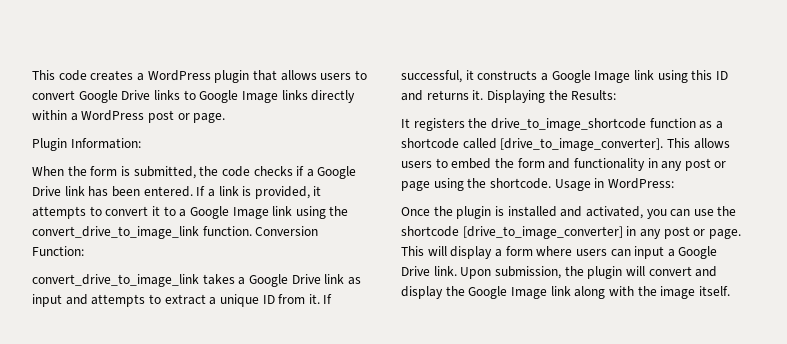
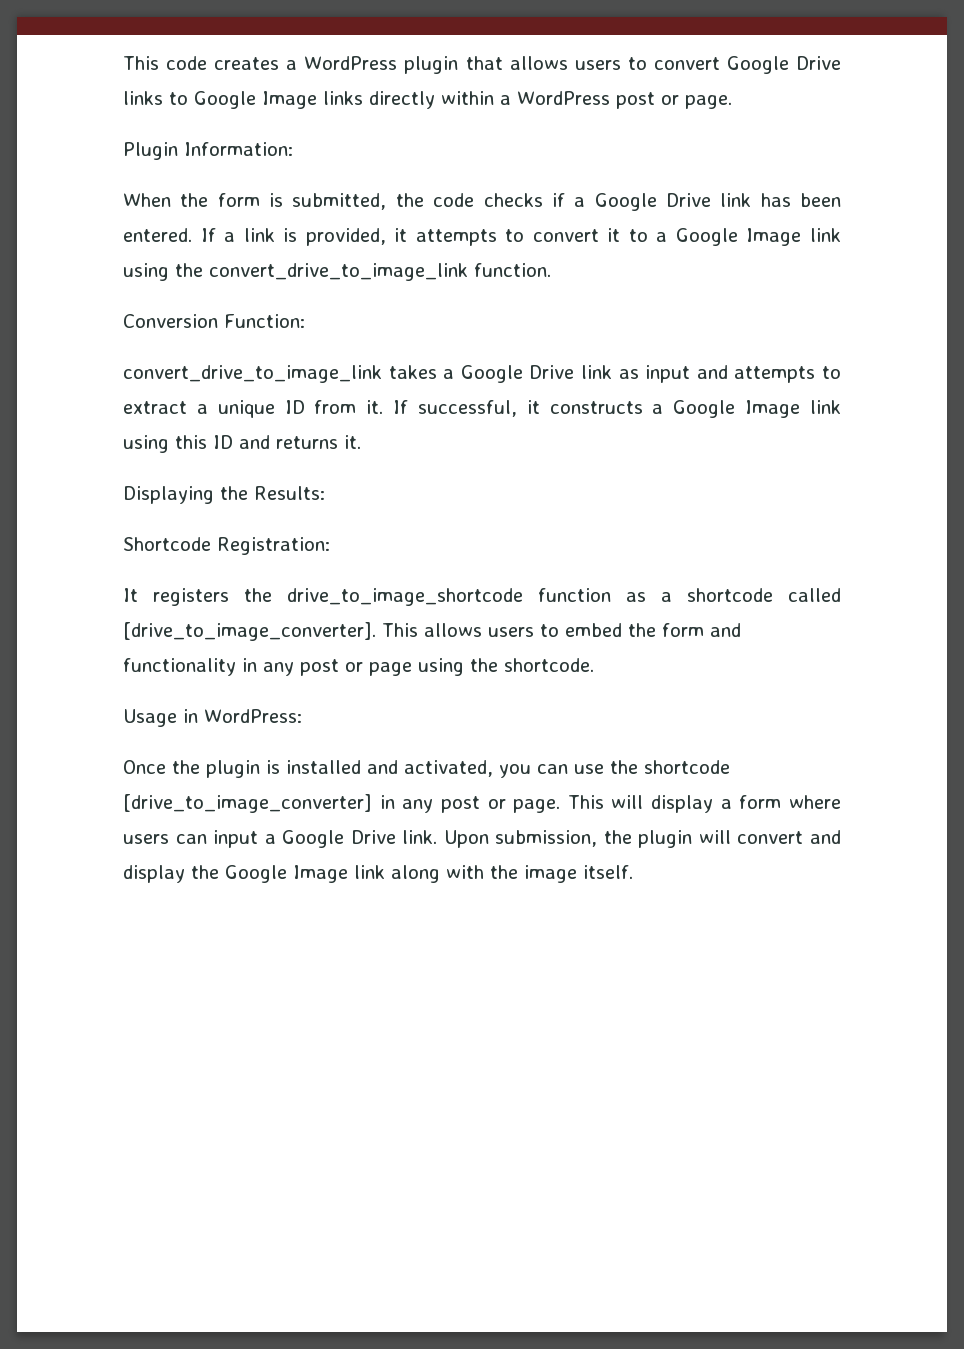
(252, 231) none -> (551, 270) //
(484, 95) none -> (361, 442) //
(617, 95) none -> [123,537,330,555] // Shortcode Registration:
(551, 183) none -> (594, 665) //

